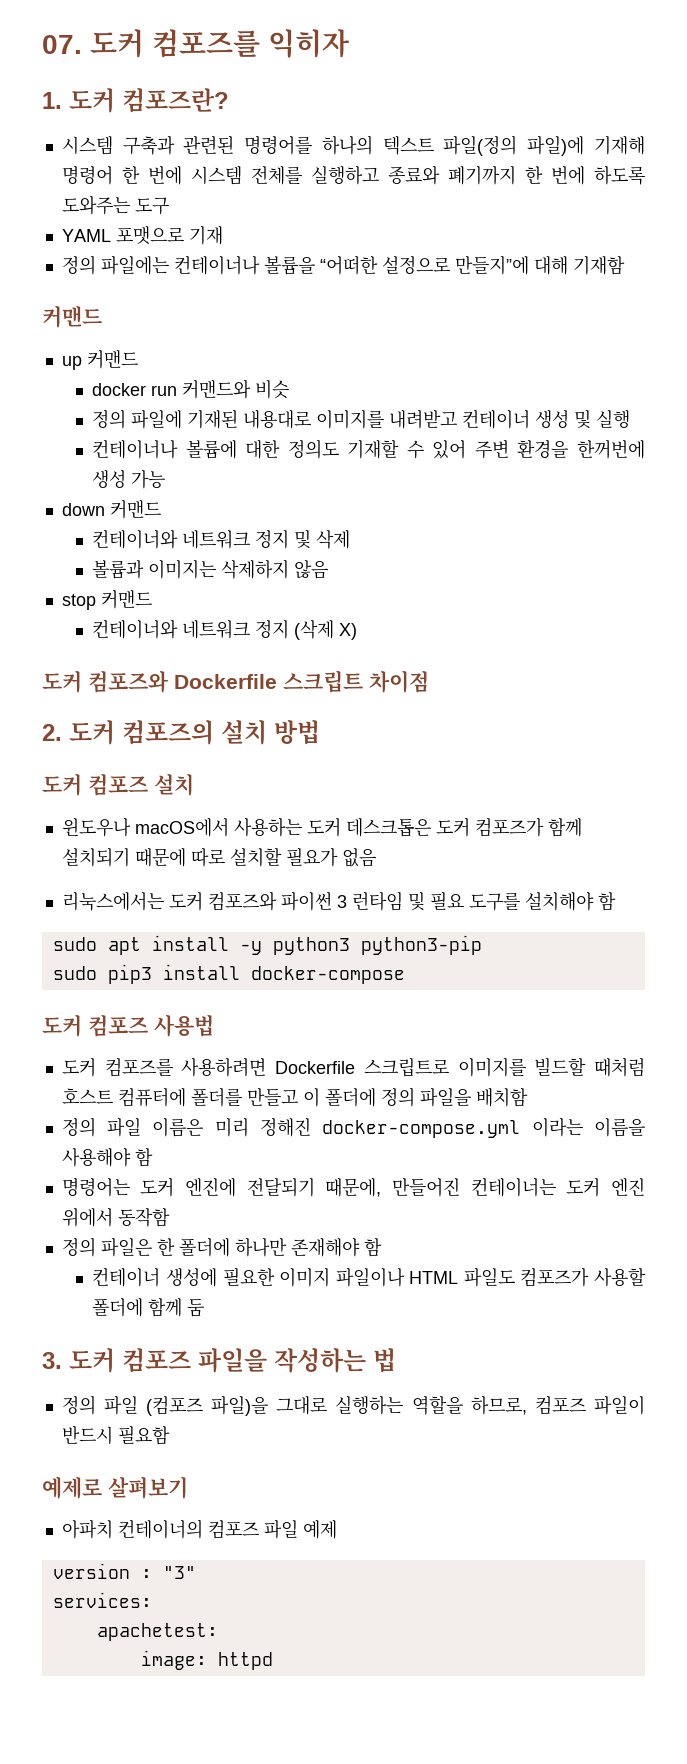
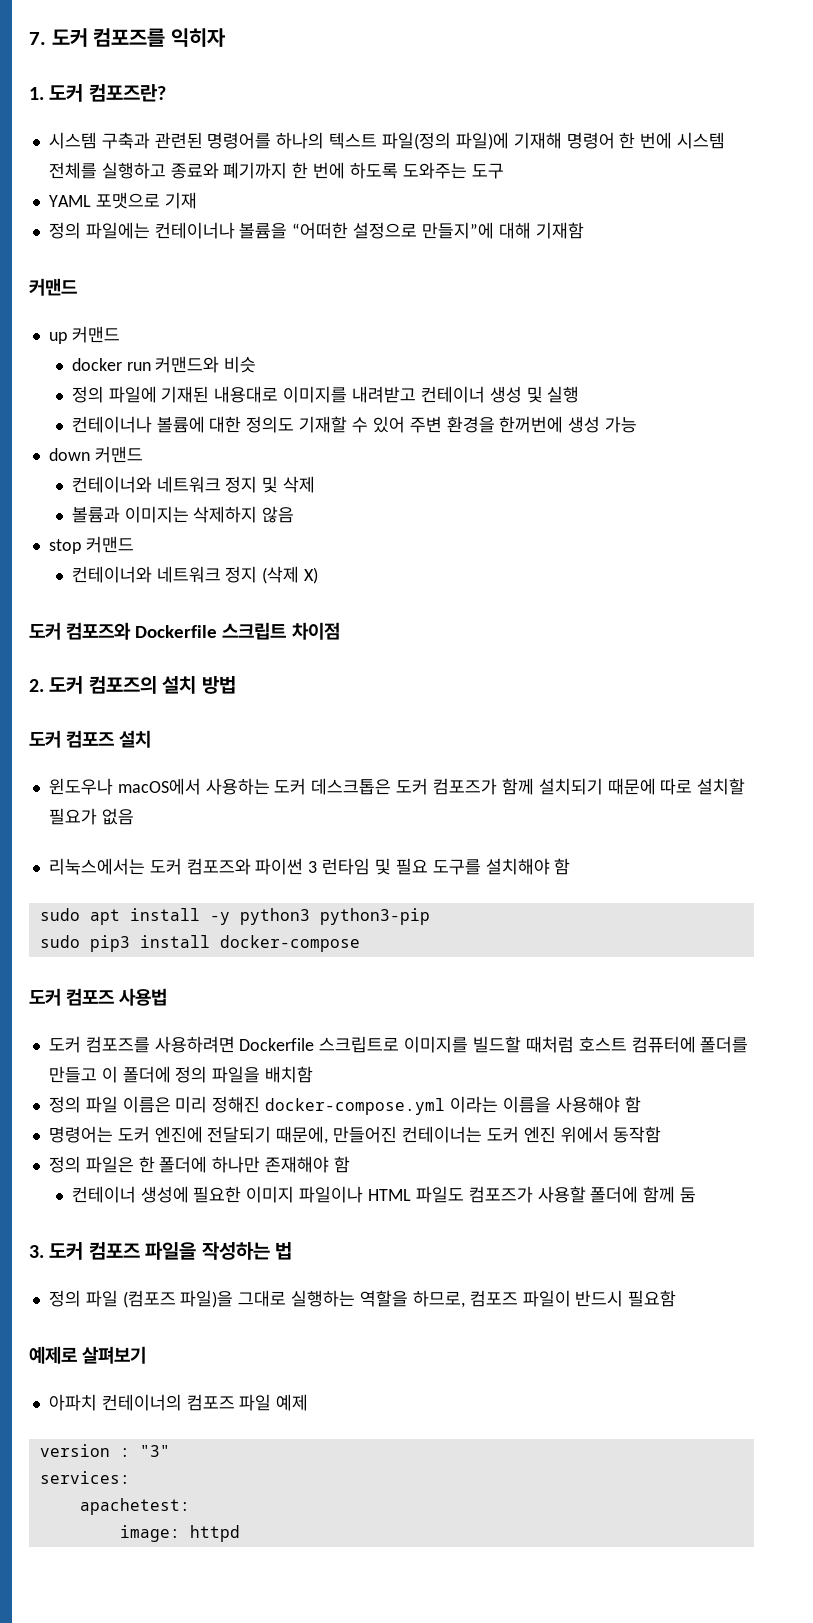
[42,35,82,54] 07. -> [29,32,46,45] 7.

